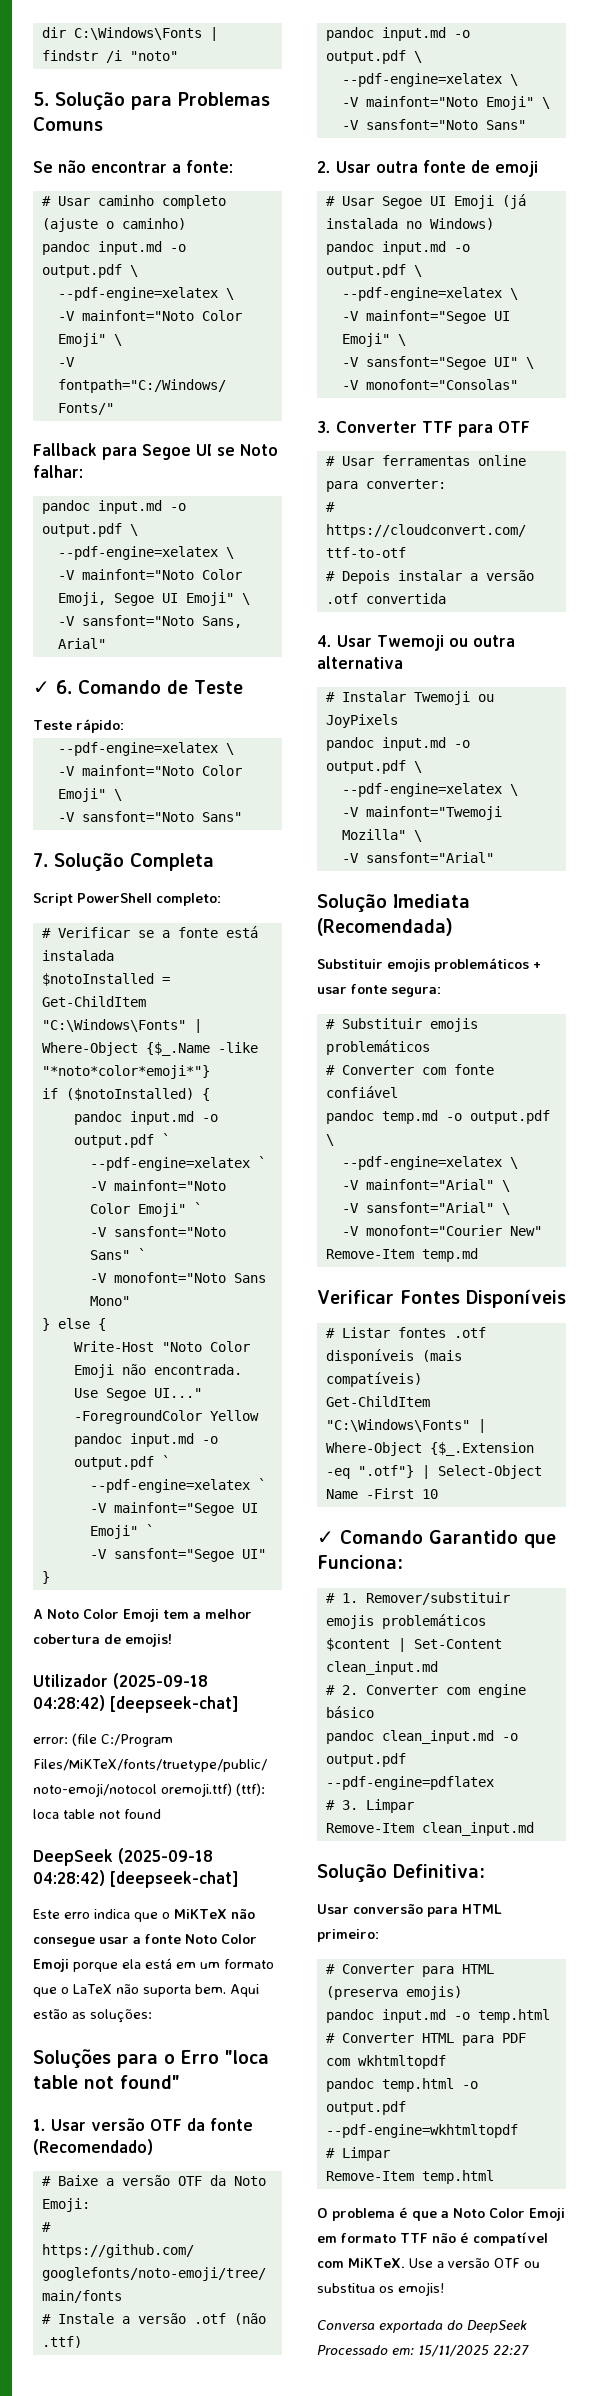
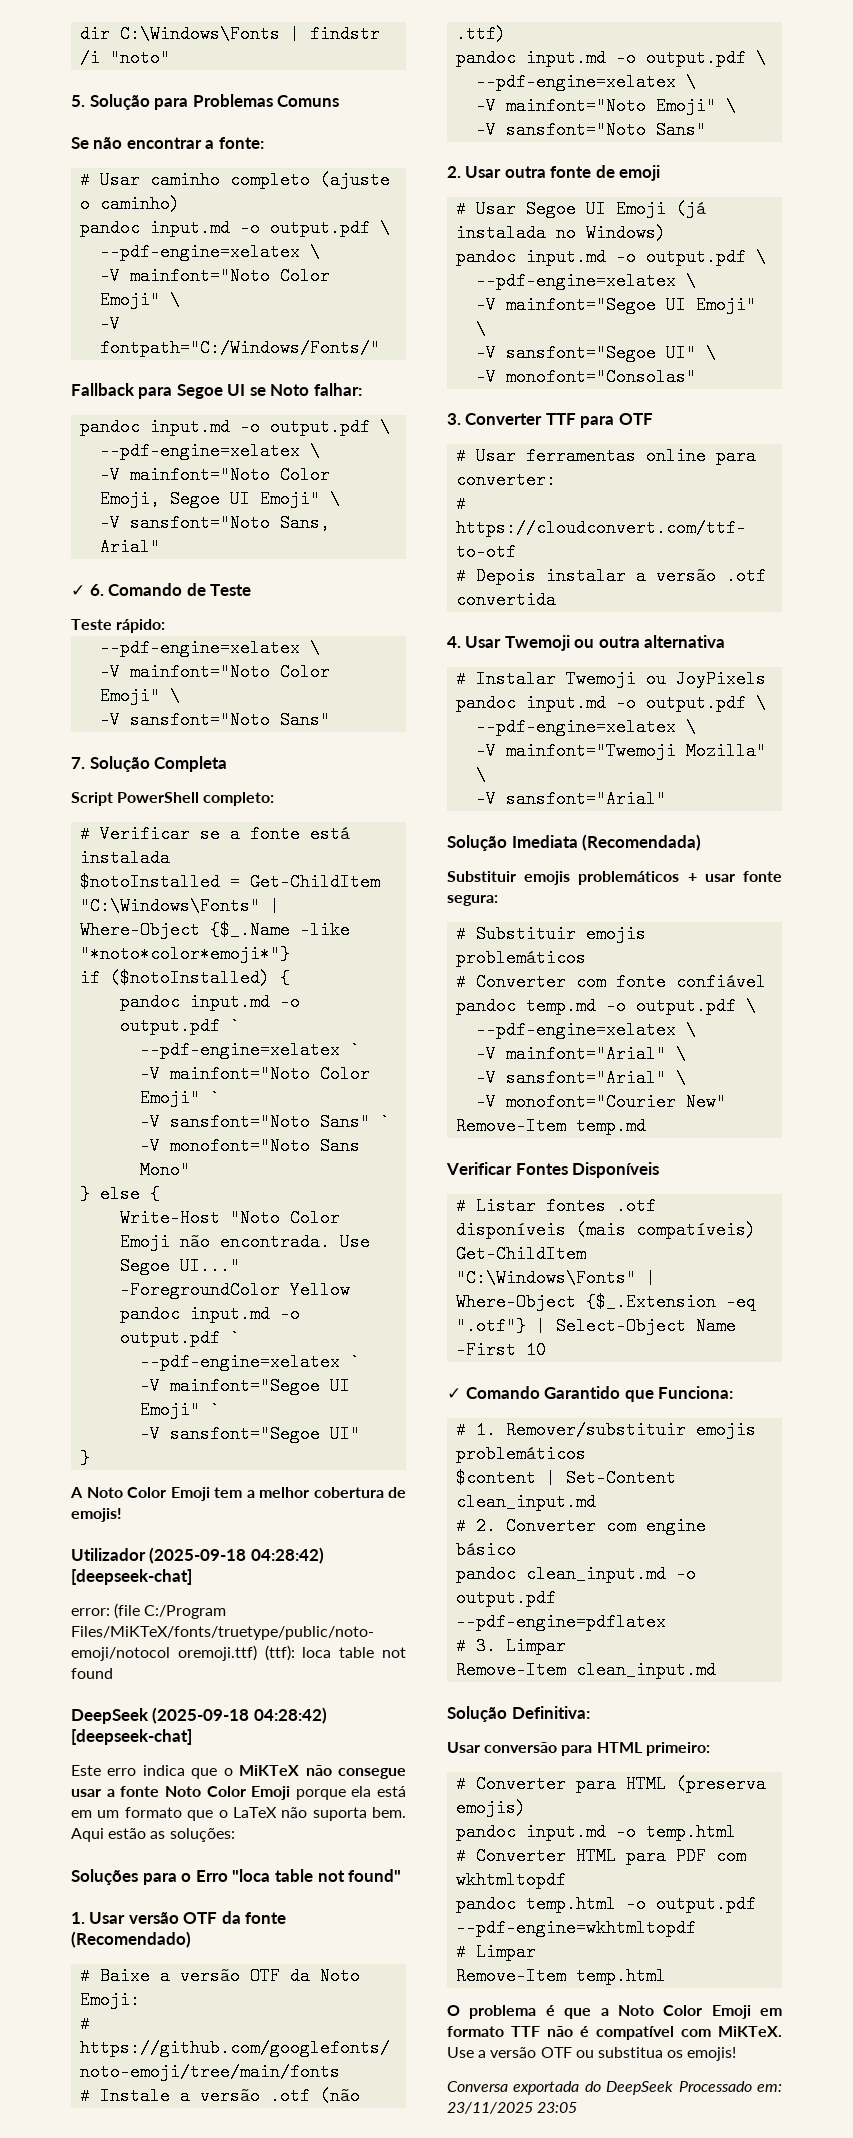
[418,2345,529,2357] 15/11/2025 22:27 -> [447,2102,578,2114] 23/11/2025 23:05

